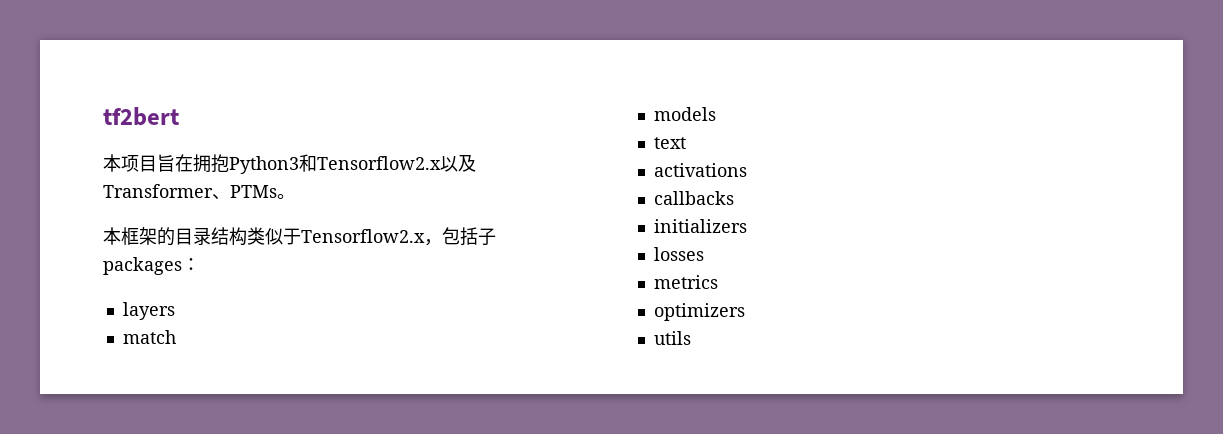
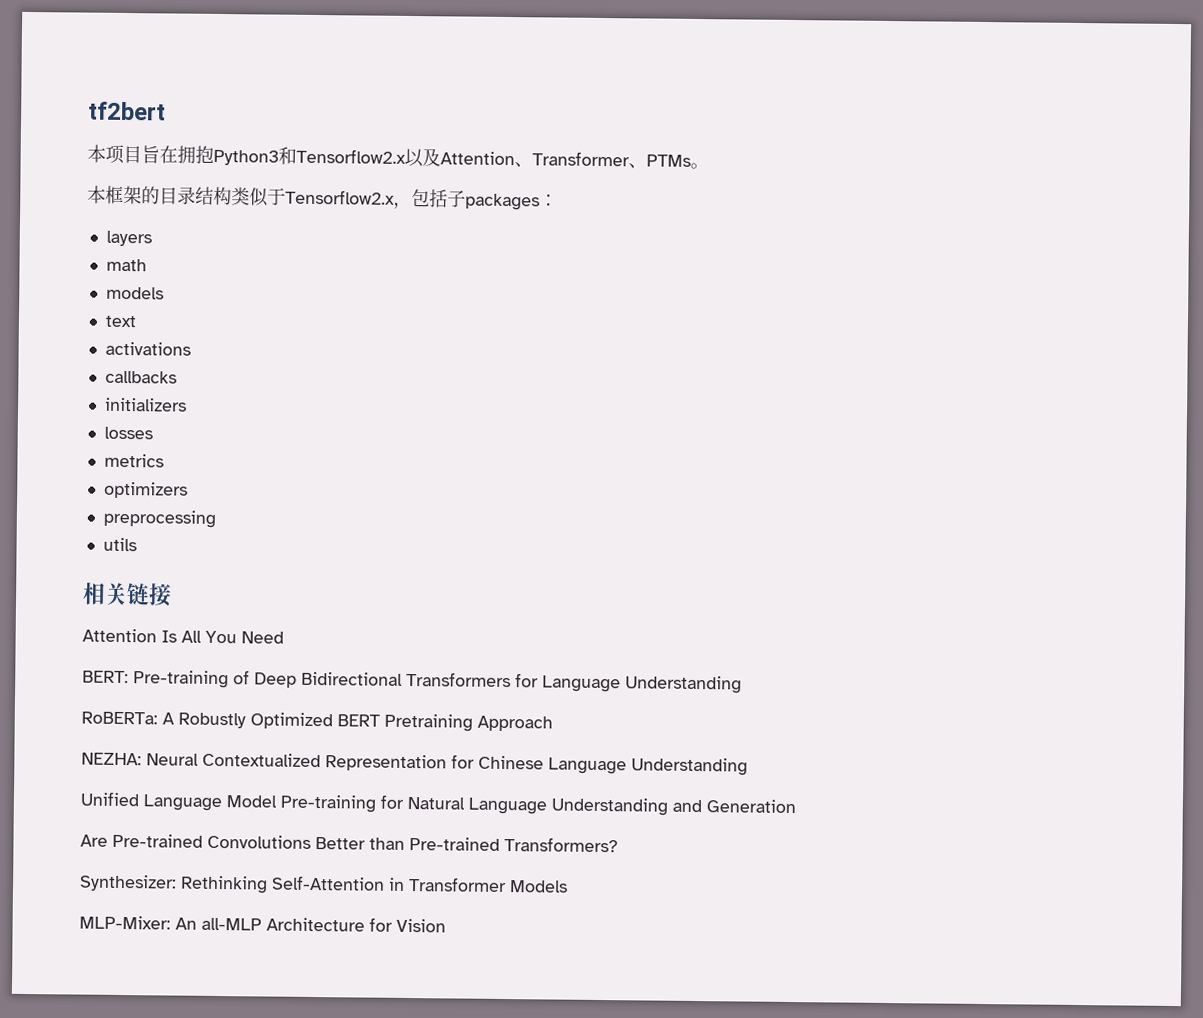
(476, 163) none -> [440,151,533,168] Attention、
[122,330,176,344] match -> [105,258,147,272] math
(745, 312) none -> [102,509,216,528] // preprocessing
(691, 338) none -> [82,582,172,607] [82,628,284,644] [82,670,742,694] [81,711,553,732] [81,752,748,776] [80,791,796,816] [80,833,618,853] [79,874,568,894] [79,915,446,933] // 相关链接 // Attention Is All You Need // BERT: Pre-training of Deep Bidirectional Transformers for Language Understanding // RoBERTa: A Robustly Optimized BERT Pretraining Approach // NEZHA: Neural Contextualized Representation for Chinese Language Understanding // Unified Language Model Pre-training for Natural Language Understanding and Generation // Are Pre-trained Convolutions Better than Pre-trained Transformers? // Synthesizer: Rethinking Self-Attention in Transformer Models // MLP-Mixer: An all-MLP Architecture for Vision

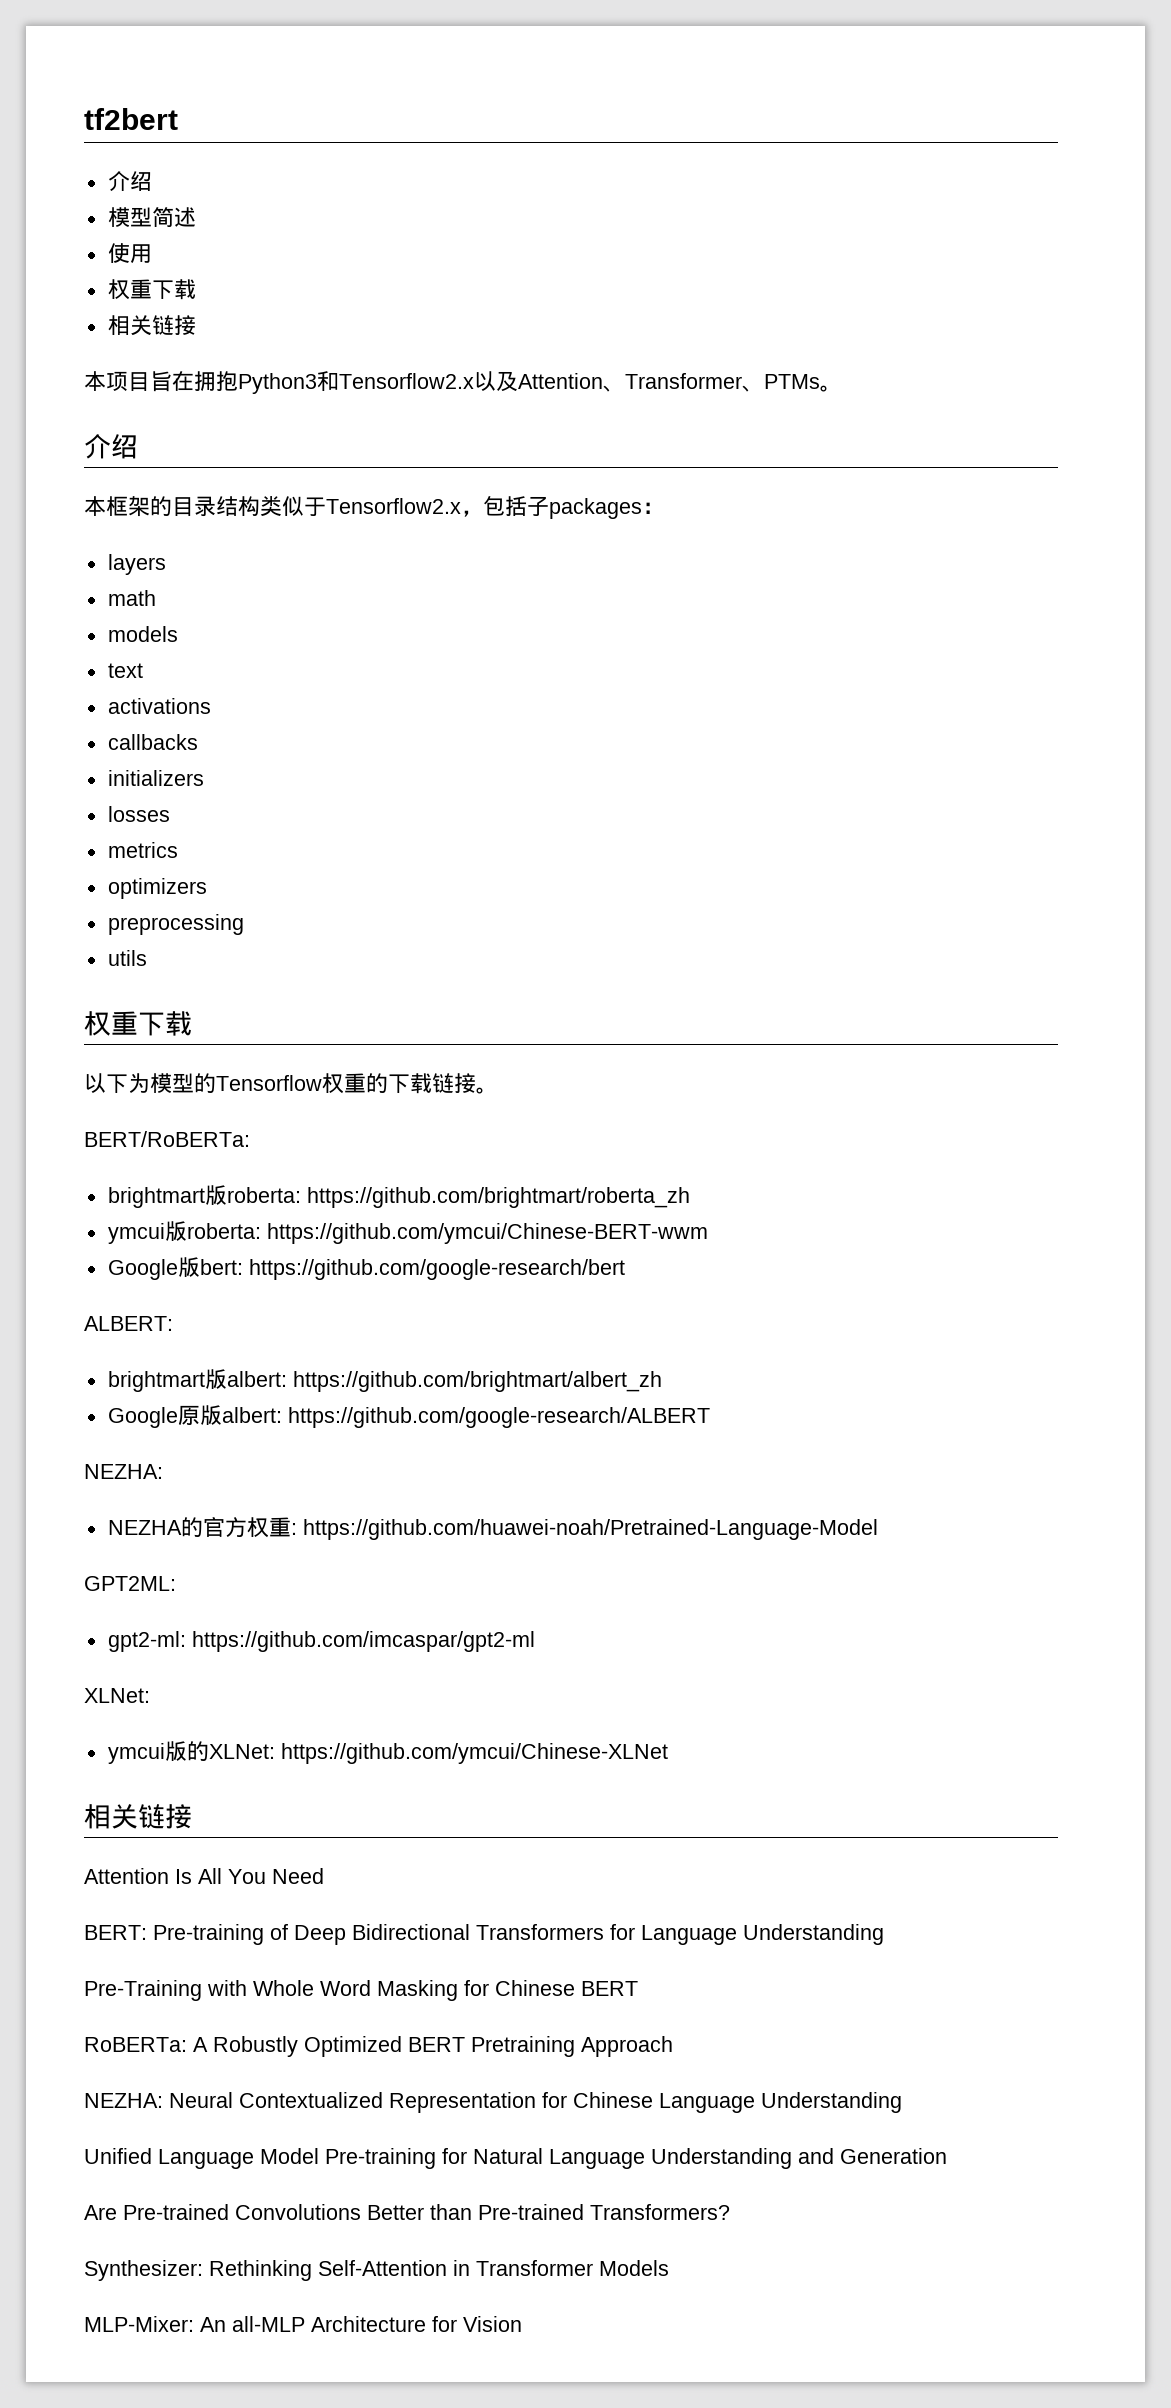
(166, 111) none -> [107,171,152,192] [107,207,196,227] [107,243,152,263] [107,279,196,300] [107,315,196,336] // 介绍 // 模型简述 // 使用 // 权重下载 // 相关链接
(709, 166) none -> [84,434,138,459] // 介绍
(137, 544) none -> [84,1011,192,1036] [84,1073,498,1094] [84,1131,250,1147] [107,1185,690,1208] [107,1221,708,1244] [107,1257,625,1280] [84,1316,173,1331] [107,1369,662,1392] [107,1405,710,1428] [84,1464,163,1479] [107,1517,878,1540] [84,1576,176,1591] [107,1631,535,1652] [84,1688,150,1703] [107,1741,668,1764] // 权重下载 // 以下为模型的Tensorflow权重的下载链接。 // BERT/RoBERTa: // brightmart版roberta: https://github.com/brightmart/roberta_zh // ymcui版roberta: https://github.com/ymcui/Chinese-BERT-wwm // Google版bert: https://github.com/google-research/bert // ALBERT: // brightmart版albert: https://github.com/brightmart/albert_zh // Google原版albert: https://github.com/google-research/ALBERT // NEZHA: // NEZHA的官方权重: https://github.com/huawei-noah/Pretrained-Language-Model // GPT2ML: // gpt2-ml: https://github.com/imcaspar/gpt2-ml // XLNet: // ymcui版的XLNet: https://github.com/ymcui/Chinese-XLNet
(742, 684) none -> [84,1980,638,2001] // Pre-Training with Whole Word Masking for Chinese BERT

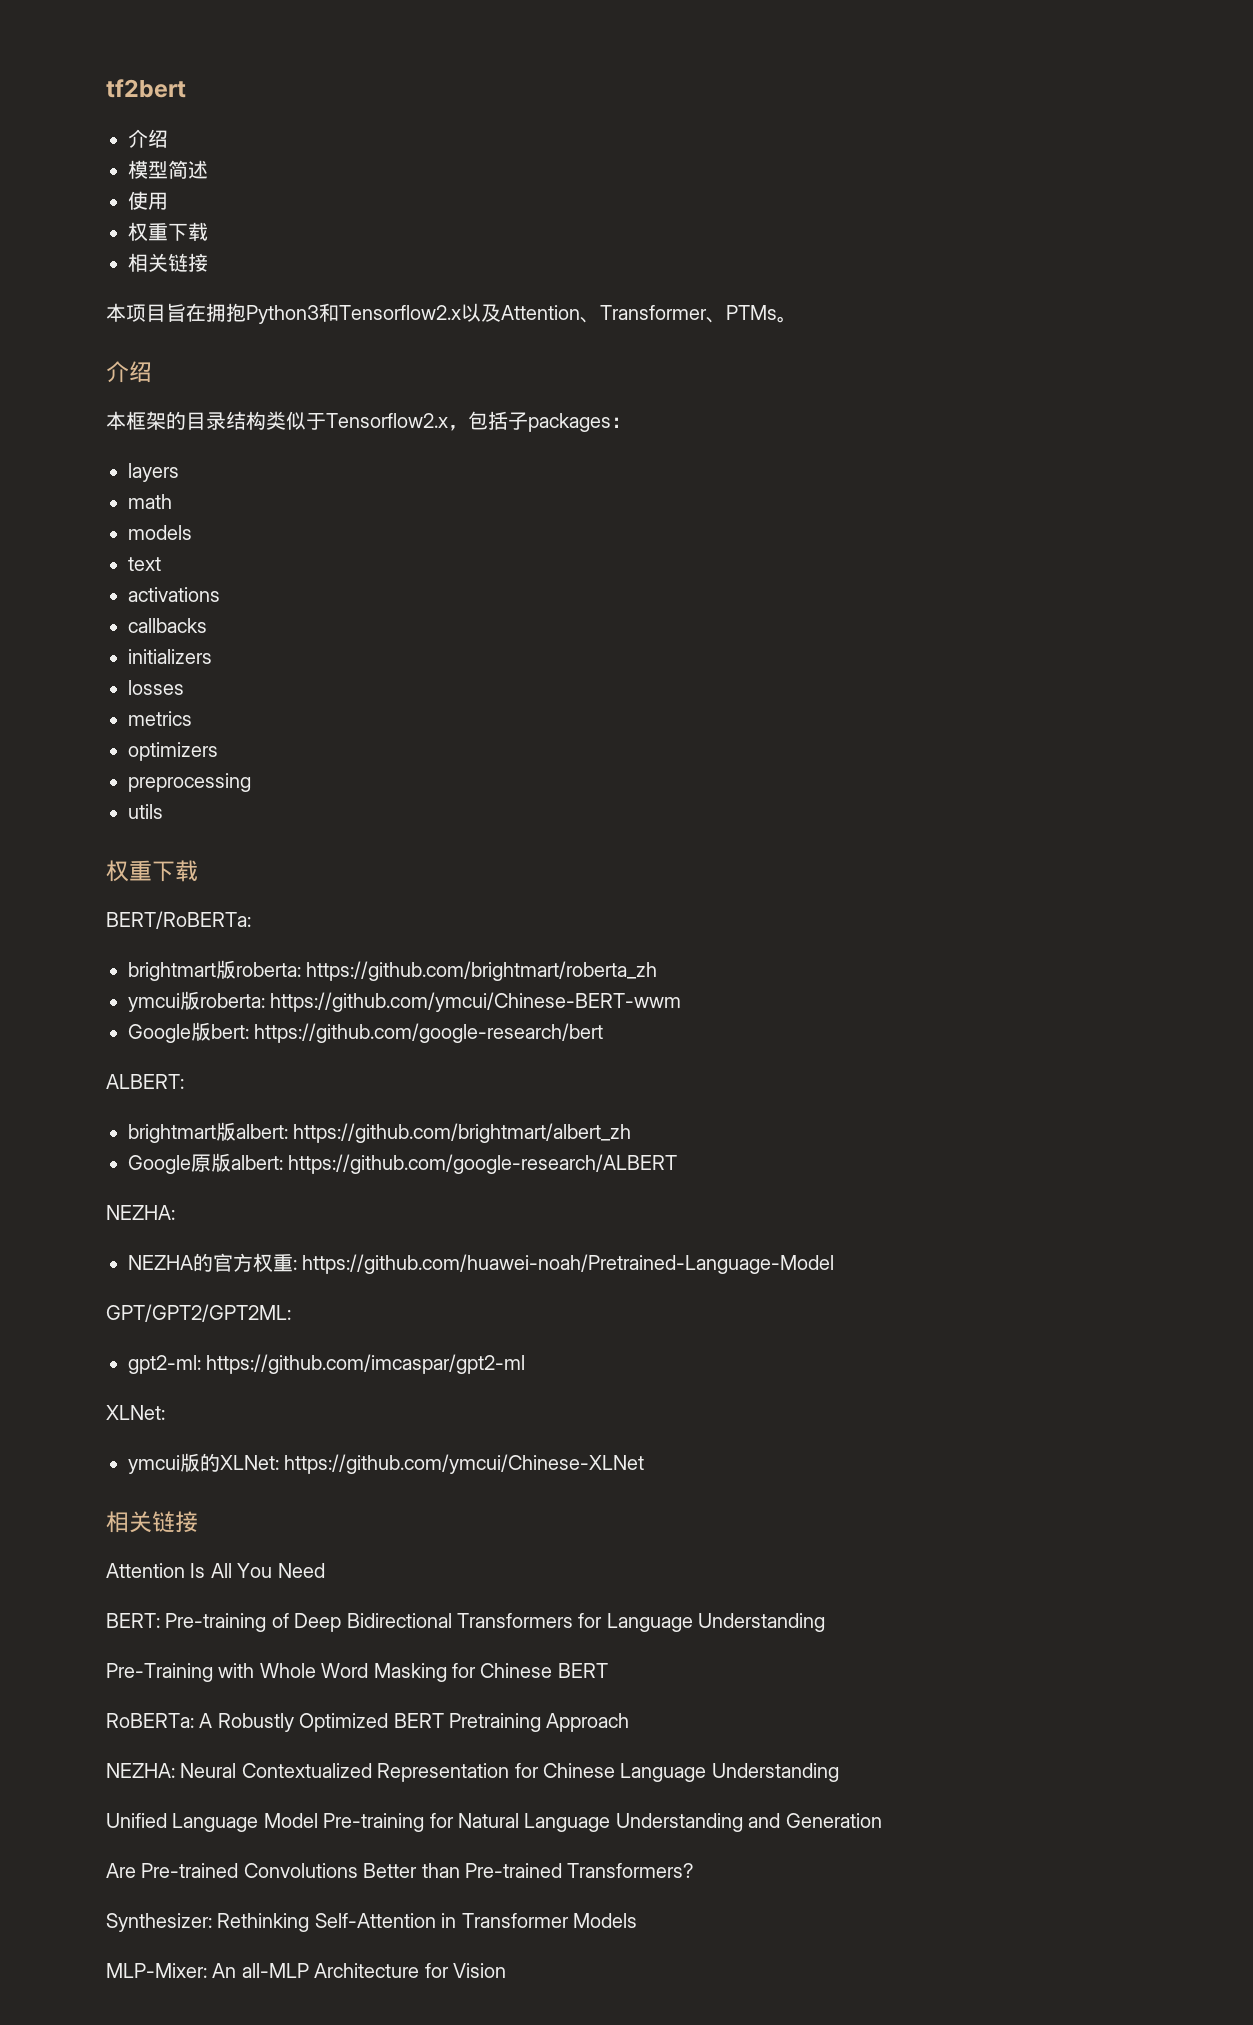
[84,1073,498,1094] // 以下为模型的Tensorflow权重的下载链接。 -> (198, 871) none
[84,1576,176,1591] GPT2ML: -> [106,1304,291,1322] GPT/GPT2/GPT2ML:

